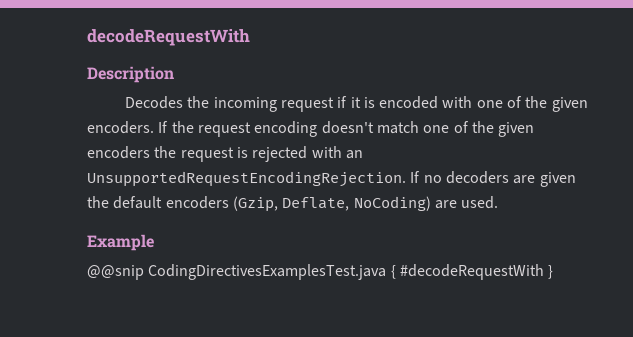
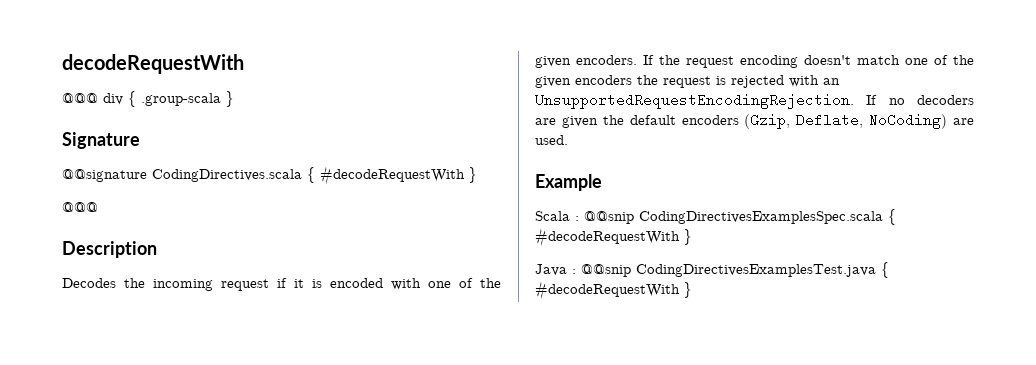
(250, 37) none -> [62,91,234,107] [62,132,140,149] [62,166,477,185] [62,202,98,212] // @@@ div { .group-scala } // Signature // @@signature CodingDirectives.scala { #decodeRequestWith } // @@@
(154, 242) none -> [535,209,896,225] [535,228,692,247] [535,264,576,276] Scala : @@snip CodingDirectivesExamplesSpec.scala { #decodeRequestWith } // Java :

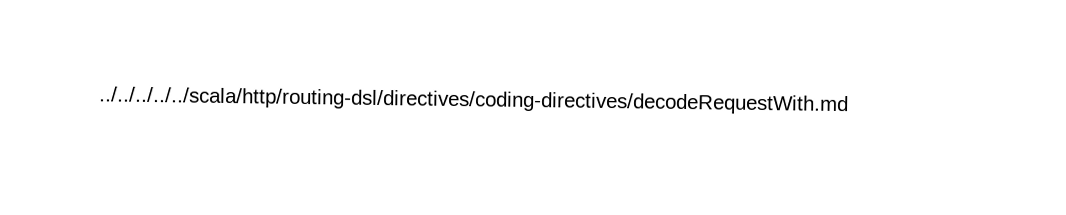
[62,54,244,74] [62,91,234,107] [62,132,140,149] [62,166,477,185] [62,202,98,212] [62,241,157,258] [62,278,501,291] [535,55,974,68] [535,75,840,88] [535,93,974,109] [535,113,974,129] [535,135,568,145] [535,174,602,191] [535,209,896,225] [535,228,692,247] [535,262,889,278] [535,281,692,300] decodeRequestWith // @@@ div { .group-scala } // Signature // @@signature CodingDirectives.scala { #decodeRequestWith } // @@@ // Description // Decodes the incoming request if it is encoded with one of the given encoders. If the request encoding doesn't match one of the given encoders the request is rejected with an UnsupportedRequestEncodingRejection. If no decoders are given the default encoders (Gzip, Deflate, NoCoding) are used. // Example // Scala : @@snip CodingDirectivesExamplesSpec.scala { #decodeRequestWith } // Java : @@snip CodingDirectivesExamplesTest.java { #decodeRequestWith } -> [98,86,849,116] ../../../../../scala/http/routing-dsl/directives/coding-directives/decodeRequestWith.md

